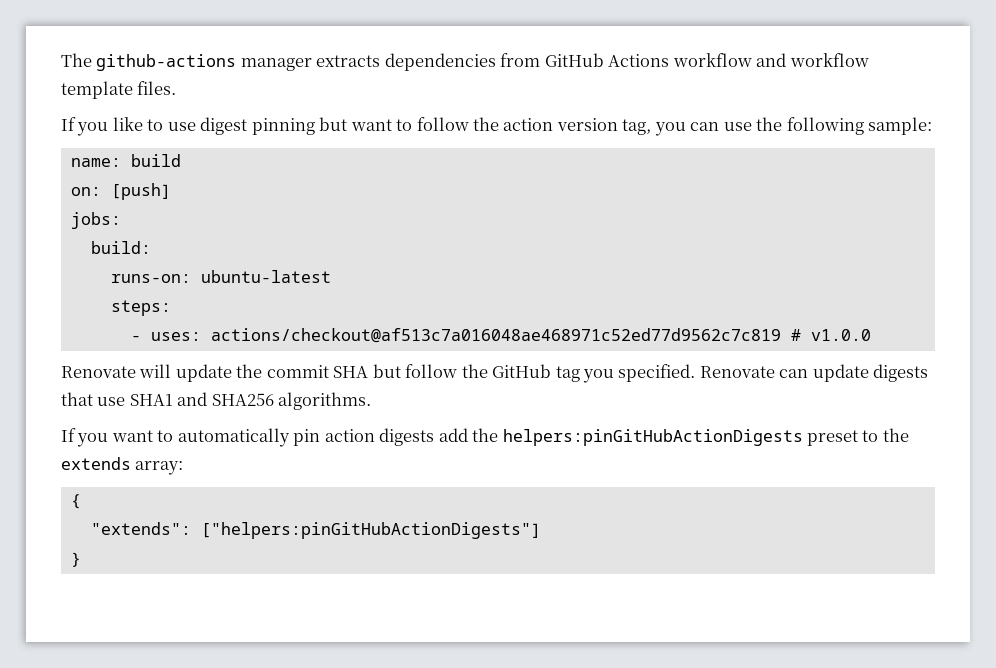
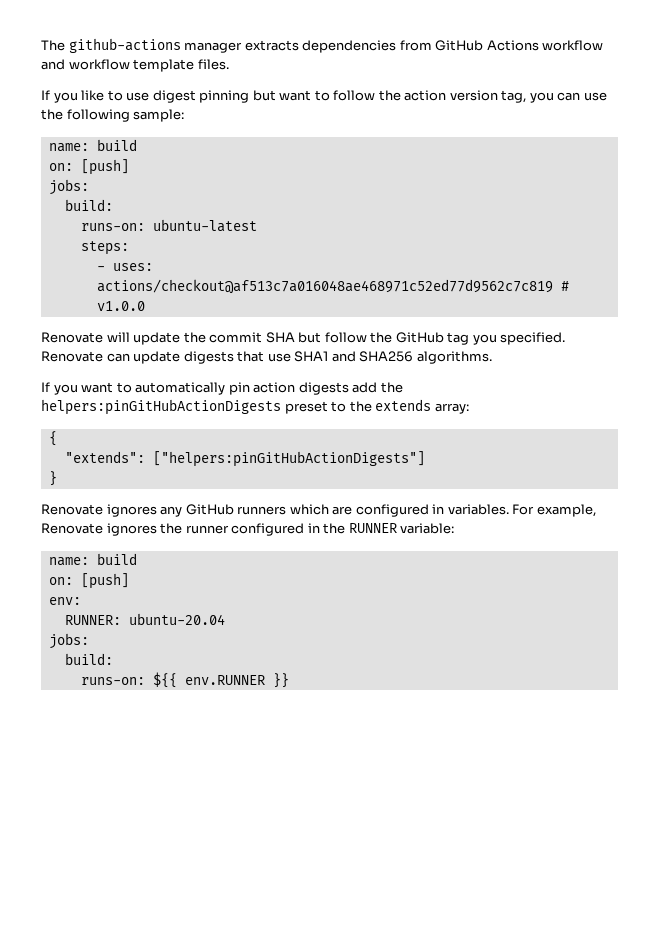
(81, 559) none -> [41,504,596,517] [41,523,455,536] [48,553,137,566] [48,573,129,589] [48,597,81,605] [64,613,225,625] [48,633,89,649] [64,653,113,665] [80,672,289,688] // Renovate ignores any GitHub runners which are configured in variables. For example, Renovate ignores the runner configured in the RUNNER variable: // name: build // on: [push] // env: // RUNNER: ubuntu-20.04 // jobs: // build: // runs-on: ${{ env.RUNNER }}

